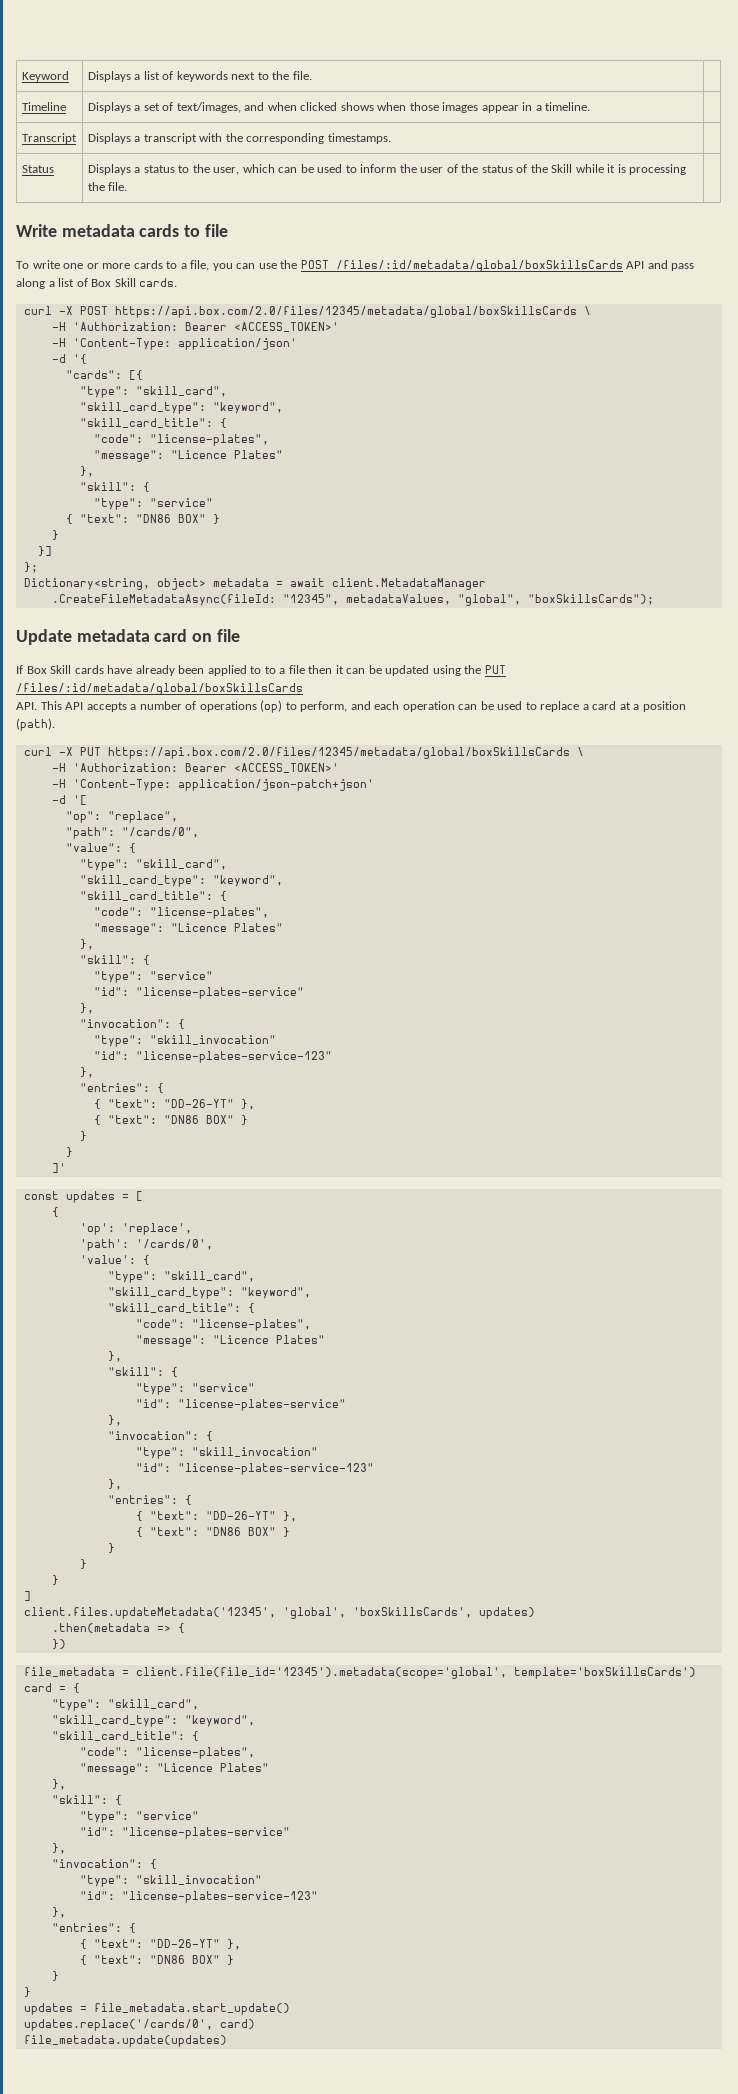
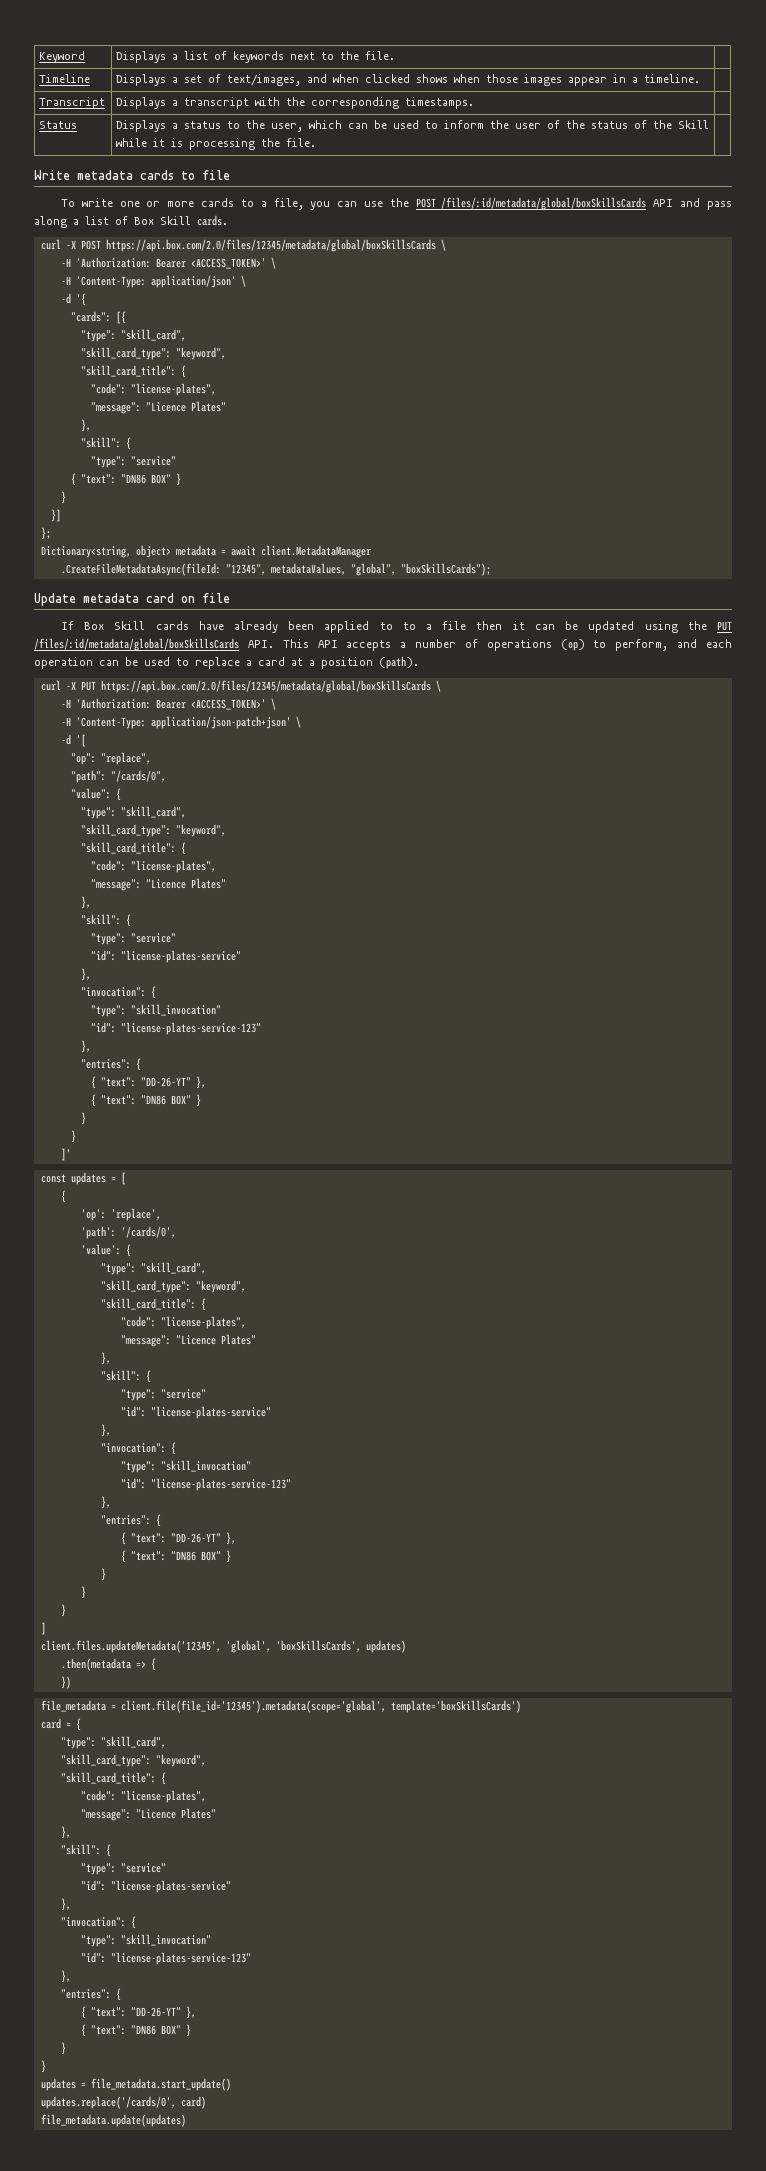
(339, 327) none -> [270,257,276,269] \
(297, 344) none -> [240,275,246,287] \
(303, 689) // -> (239, 644) none
(339, 768) none -> [270,698,276,710] \
(374, 785) none -> [295,716,301,728] \

